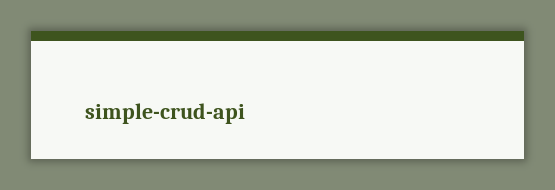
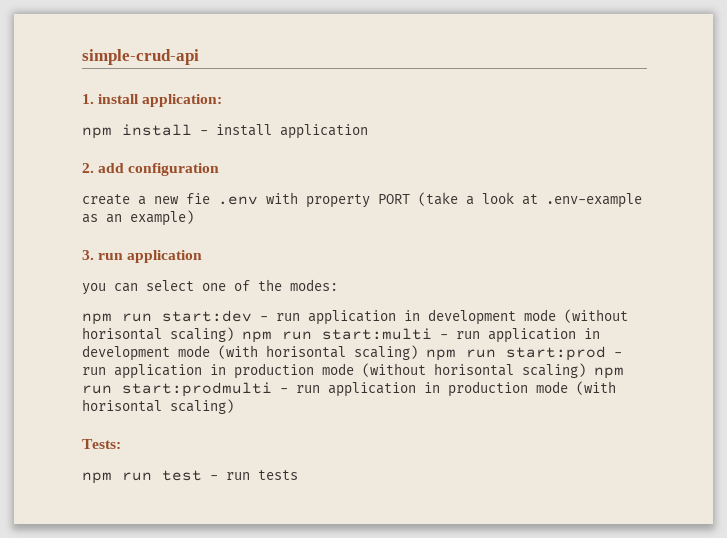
(245, 113) none -> [82,94,223,107] [82,124,368,139] [82,163,220,176] [82,192,642,208] [82,210,194,226] [82,250,203,263] [82,279,338,295] [82,309,628,325] [82,327,600,343] [82,345,622,361] [82,363,624,379] [82,381,616,397] [82,399,234,414] [82,439,121,449] [82,470,298,484] // 1. install application: // npm install - install application // 2. add configuration // create a new fie .env with property PORT (take a look at .env-example as an example) // 3. run application // you can select one of the modes: // npm run start:dev - run application in development mode (without horisontal scaling) npm run start:multi - run application in development mode (with horisontal scaling) npm run start:prod - run application in production mode (without horisontal scaling) npm run start:prodmulti - run application in production mode (with horisontal scaling) // Tests: // npm run test - run tests

